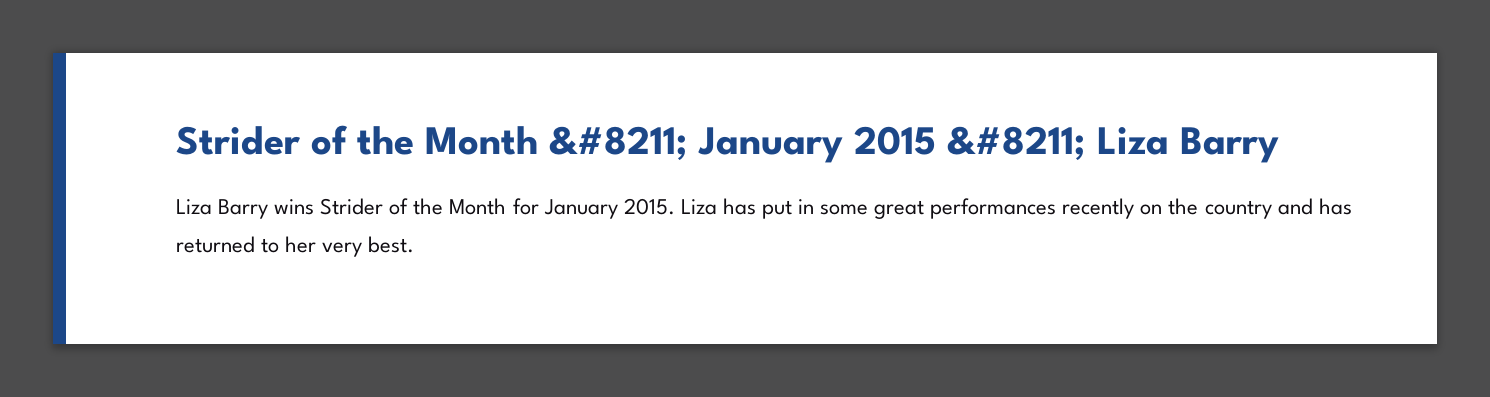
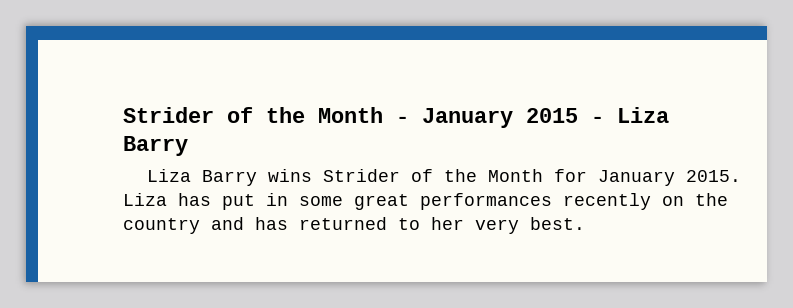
[176,125,688,161] Strider of the Month &#8211; -> [123,107,409,123] Strider of the Month -
[947,126,1086,161] &#8211; -> [591,116,604,123] -

